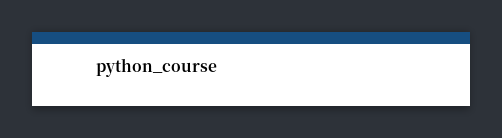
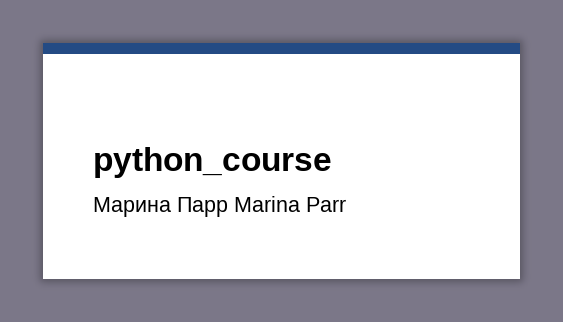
(217, 67) none -> [93,196,346,217] // Марина Парр Marina Parr

